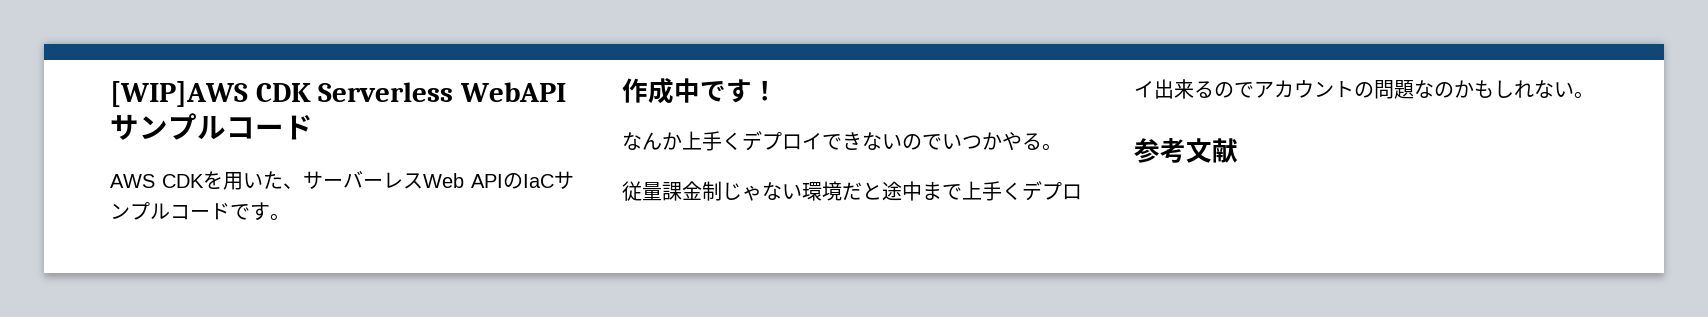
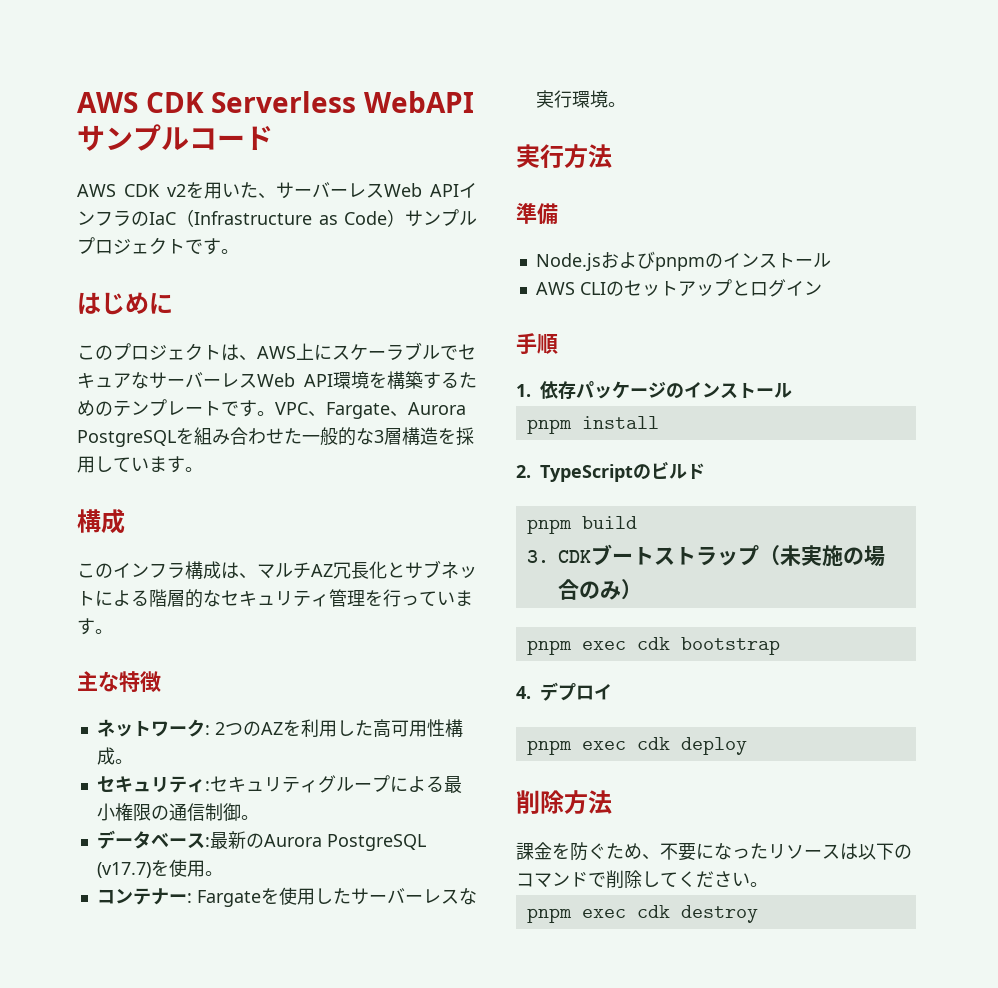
[110,81,248,107] [WIP]AWS -> [77,92,138,113] AWS
(204, 181) none -> [167,184,186,197] v2
[503,171,574,189] [110,202,290,221] [622,78,778,104] [622,131,1062,151] [622,181,1082,201] [1134,79,1594,99] [1134,138,1238,163] のIaCサンプルコードです。 // 作成中です！ // なんか上手くデプロイできないのでいつかやる。 // 従量課金制じゃない環境だと途中まで上手くデプロイ出来るのでアカウントの問題なのかもしれない。 // 参考文献 -> [459,183,477,198] [77,209,477,227] [77,237,239,255] [77,292,173,315] [77,342,476,361] [77,371,477,389] [77,399,466,419] [77,427,474,447] [77,456,203,473] [77,509,125,534] [77,560,477,579] [77,589,473,608] [77,618,113,635] [77,671,161,693] [96,719,463,738] [96,747,133,765] [96,775,462,793] [96,803,259,821] [96,830,426,851] [96,859,223,878] [96,887,477,907] [535,90,626,108] [516,144,612,168] [516,203,558,225] [535,251,831,271] [535,279,822,297] [516,333,558,355] [516,381,792,399] [526,416,659,434] [516,461,705,482] [526,516,637,534] [526,544,885,567] [557,579,642,600] [526,637,780,655] [516,682,612,701] [526,737,747,755] [516,790,612,814] [516,842,912,861] [516,870,768,888] [526,905,758,923] インフラのIaC（Infrastructure as Code）サンプルプロジェクトです。 // はじめに // このプロジェクトは、AWS上にスケーラブルでセキュアなサーバーレスWeb API環境を構築するためのテンプレートです。VPC、Fargate、Aurora PostgreSQLを組み合わせた一般的な3層構造を採用しています。 // 構成 // このインフラ構成は、マルチAZ冗長化とサブネットによる階層的なセキュリティ管理を行っています。 // 主な特徴 // ネットワーク: 2つのAZを利用した高可用性構成。 // セキュリティ:セキュリティグループによる最小権限の通信制御。 // データベース:最新のAurora PostgreSQL (v17.7)を使用。 // コンテナー: Fargateを使用したサーバーレスな実行環境。 // 実行方法 // 準備 // Node.jsおよびpnpmのインストール // AWS CLIのセットアップとログイン // 手順 // 1.依存パッケージのインストール // pnpm install // 2. TypeScriptのビルド // pnpm build // 3. CDKブートストラップ（未実施の場合のみ） // pnpm exec cdk bootstrap // 4.デプロイ // pnpm exec cdk deploy // 削除方法 // 課金を防ぐため、不要になったリソースは以下のコマンドで削除してください。 // pnpm exec cdk destroy

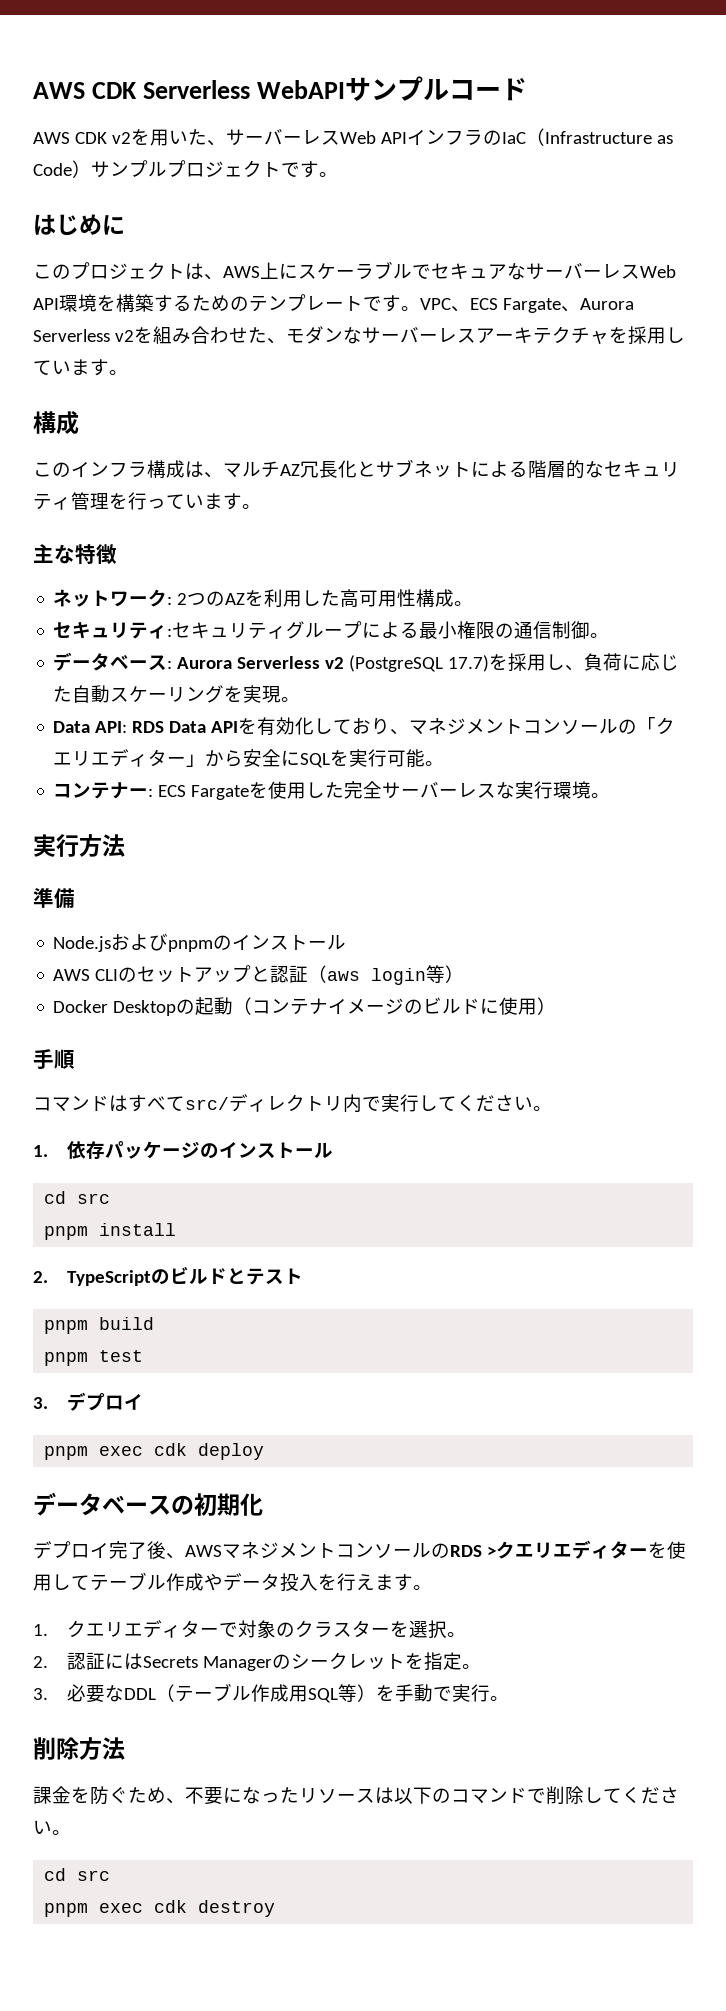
(326, 414) none -> [470,298,498,310] ECS
[77,430,176,447] PostgreSQL -> [33,329,134,342] Serverless v2
[302,427,438,446] 一般的な3層構造 -> [266,326,609,344] 、モダンなサーバーレスアーキテクチャ
[209,831,426,851] [96,859,205,878] 最新のAurora PostgreSQL (v17.7)を使用 -> [177,653,680,672] [53,685,301,703] [53,717,676,736] [53,749,426,768] Aurora Serverless v2 (PostgreSQL 17.7)を採用し、負荷に応じた自動スケーリングを実現。 // Data API: RDS Data APIを有効化しており、マネジメントコンソールの「クエリエディター」から安全にSQLを実行可能
(192, 898) none -> [158,785,187,797] ECS
(351, 896) none -> [344,781,383,799] 完全
[749,279,822,297] [516,333,558,355] ログイン // 手順 -> [270,965,465,985] [53,997,557,1016] [33,1049,75,1070] [33,1094,552,1113] 認証（aws login等） // Docker Desktopの起動（コンテナイメージのビルドに使用） // 手順 // コマンドはすべてsrc/ディレクトリ内で実行してください。
(792, 390) none -> [44,1191,111,1204] // cd src
(705, 471) none -> [226,1268,303,1285] とテスト
[526,544,885,567] [557,579,642,600] [526,637,780,655] [516,686,531,699] 3. CDKブートストラップ（未実施の場合のみ） // pnpm exec cdk bootstrap // 4. -> [44,1350,144,1366] [33,1397,48,1409] pnpm test // 3.
(747, 746) none -> [33,1492,263,1516] [33,1540,686,1559] [33,1572,432,1592] [33,1620,466,1639] [33,1652,481,1671] [33,1683,509,1703] // データベースの初期化 // デプロイ完了後、AWSマネジメントコンソールのRDS >クエリエディターを使用してテーブル作成やデータ投入を行えます。 // 1.クエリエディターで対象のクラスターを選択。 // 2.認証にはSecrets Managerのシークレットを指定。 // 3.必要なDDL（テーブル作成用SQL等）を手動で実行。
(768, 884) none -> [44,1868,111,1881] // cd src

